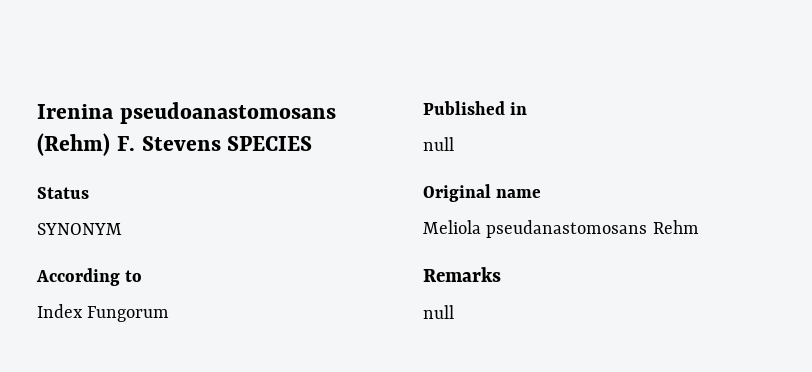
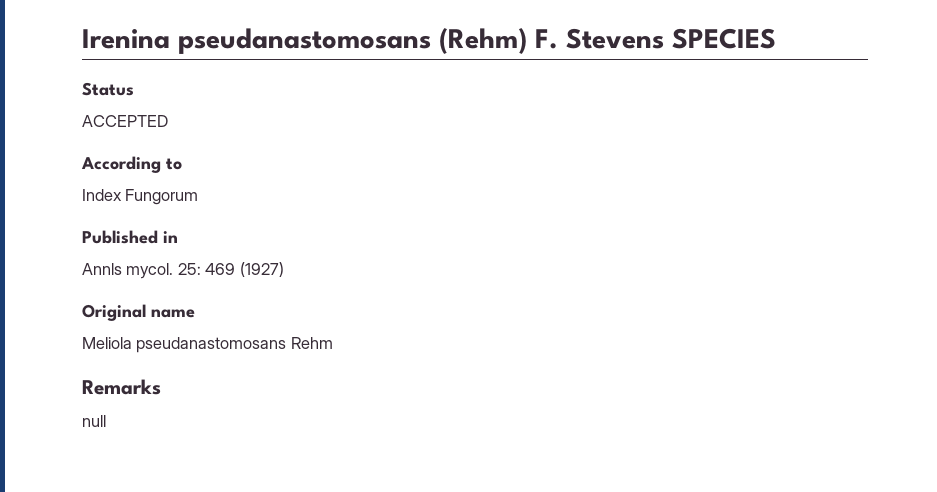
[119,102,336,124] pseudoanastomosans -> [178,28,431,54] pseudanastomosans
[37,223,122,235] SYNONYM -> [82,115,168,127] ACCEPTED
[423,137,454,151] null -> [82,262,284,279] Annls mycol. 25: 469 (1927)

